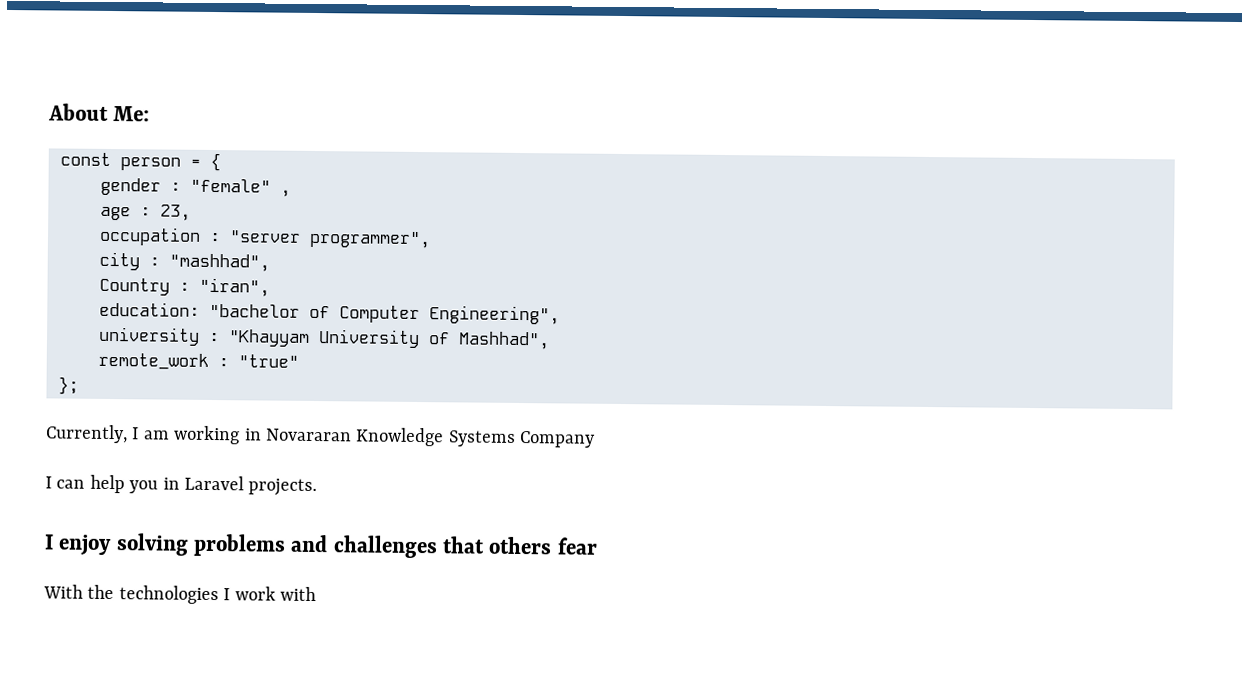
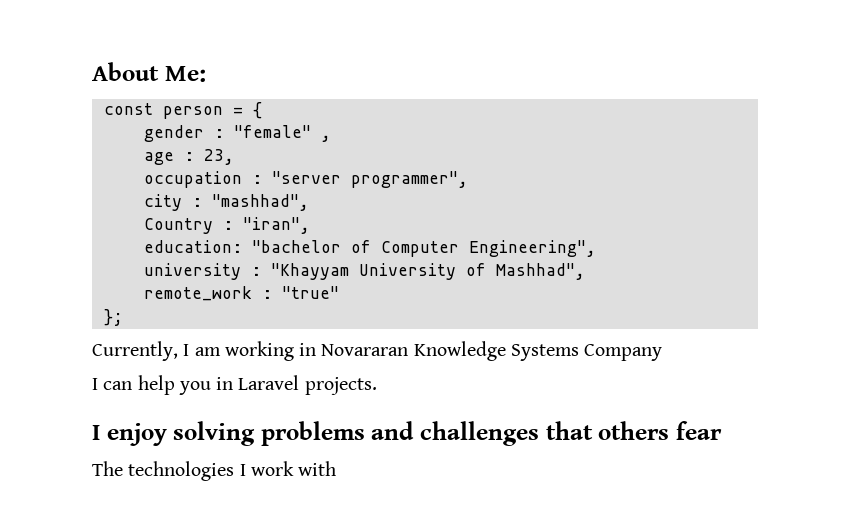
[43,584,115,600] With the -> [92,461,123,476] The

